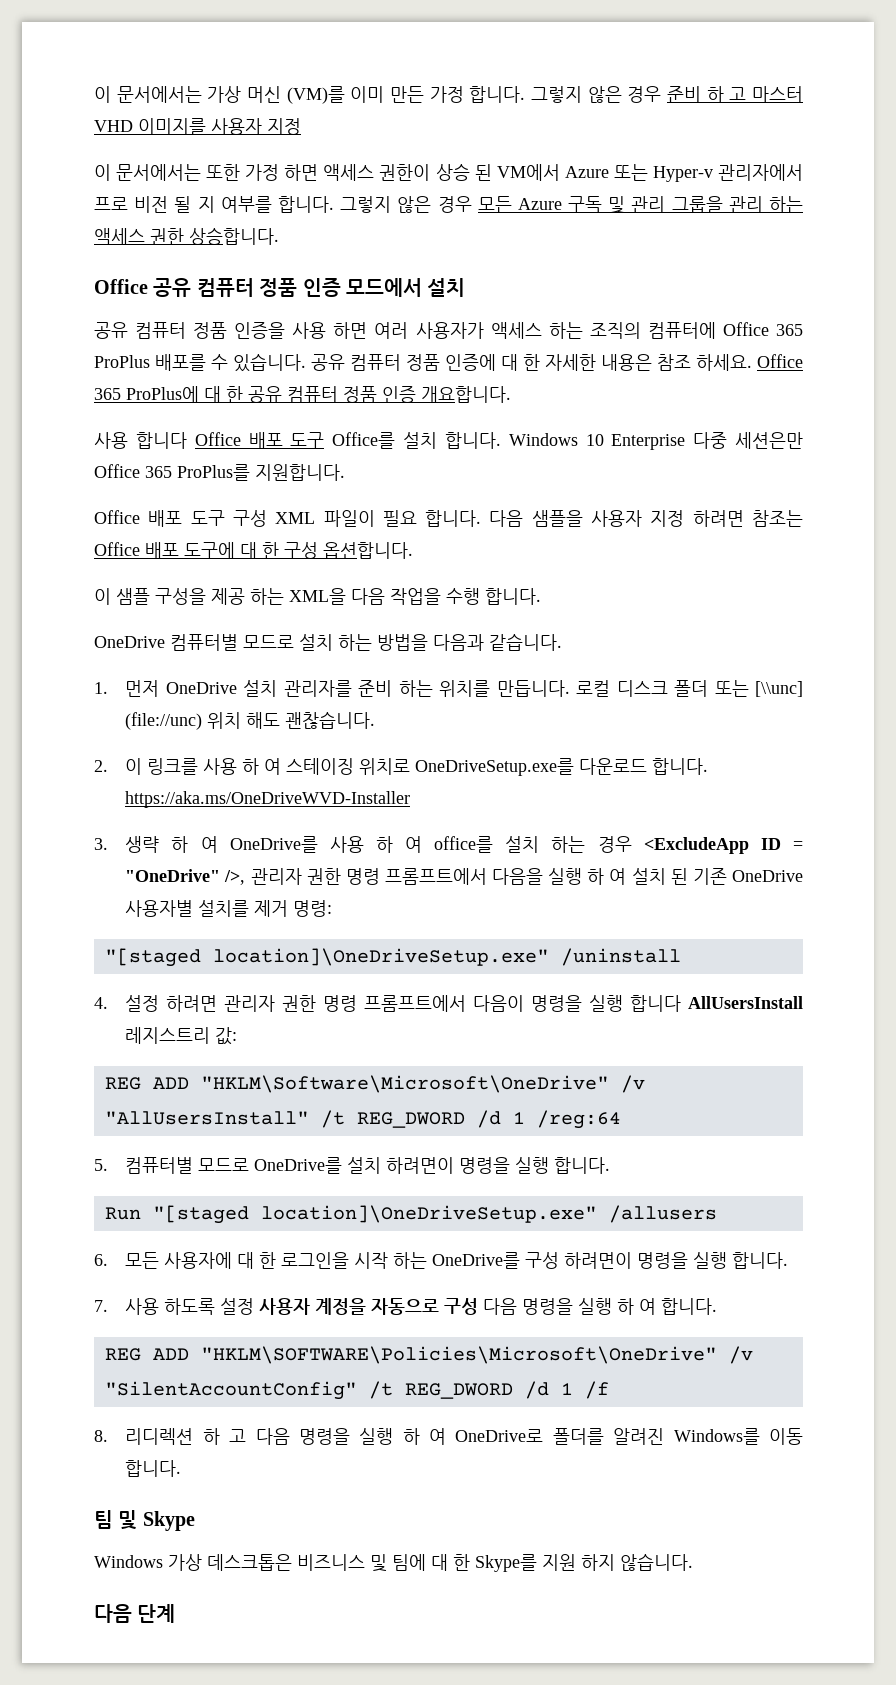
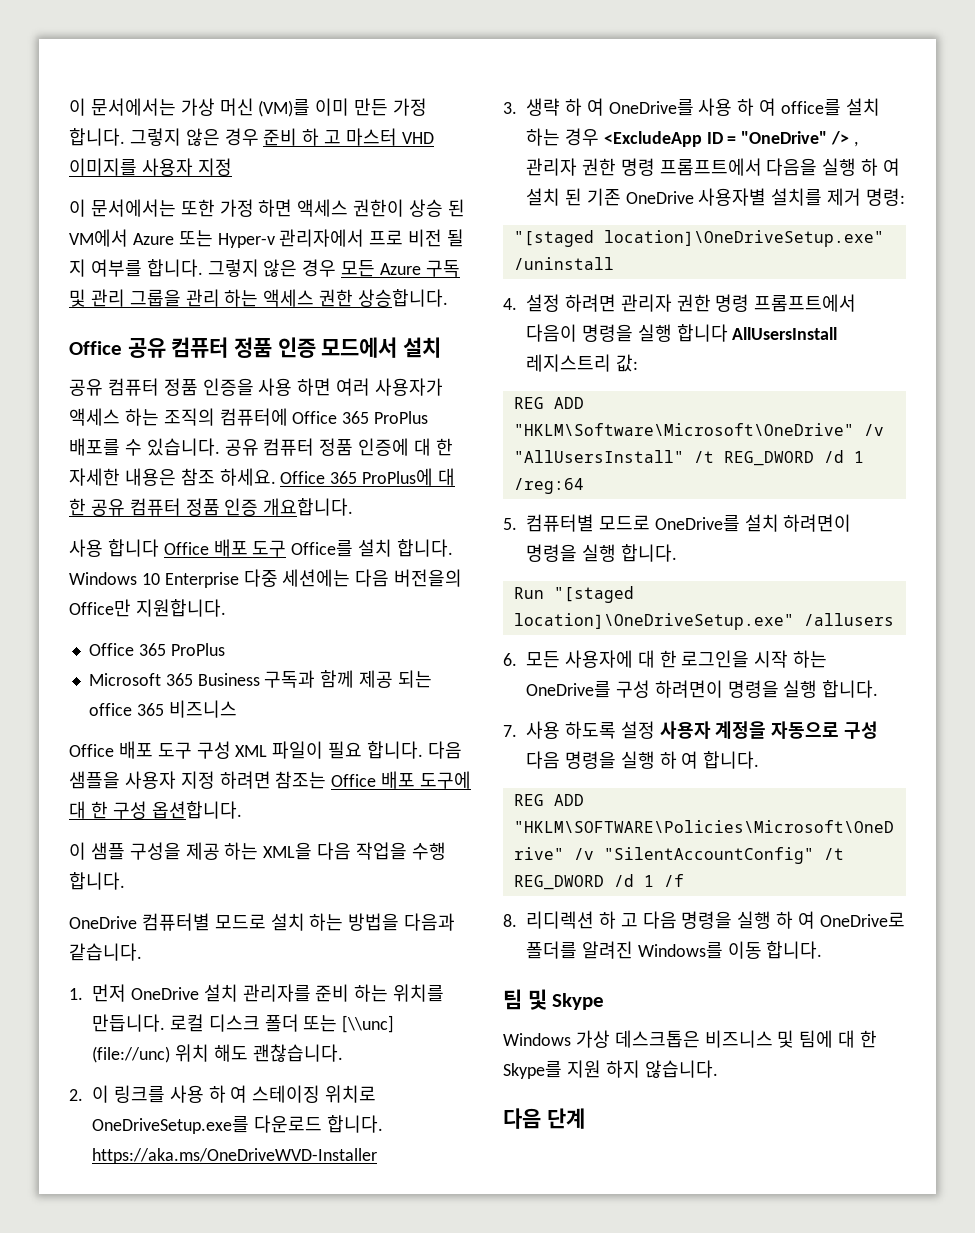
[735,432,804,449] [94,464,345,481] 세션은만 Office 365 ProPlus를 지원합니다. -> [282,569,463,587] [69,599,226,617] [88,643,225,656] [88,670,432,688] [88,700,237,718] 세션에는 다음 버전을의 Office만 지원합니다. // Office 365 ProPlus // Microsoft 365 Business 구독과 함께 제공 되는 office 365 비즈니스
[224,870,246,885] />, -> [831,131,859,147] /> ,

